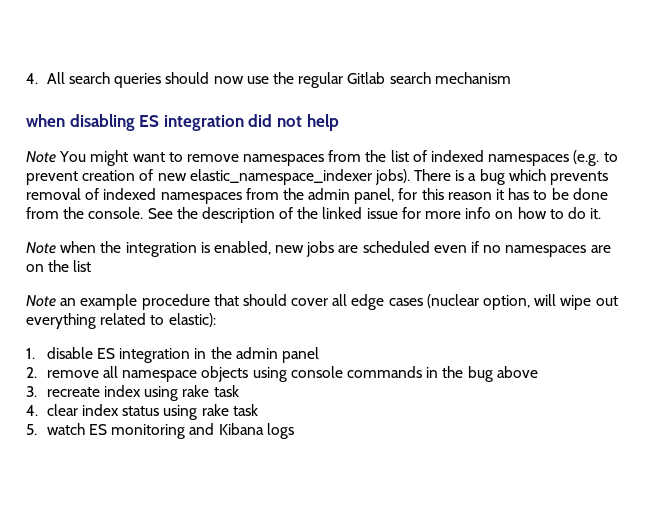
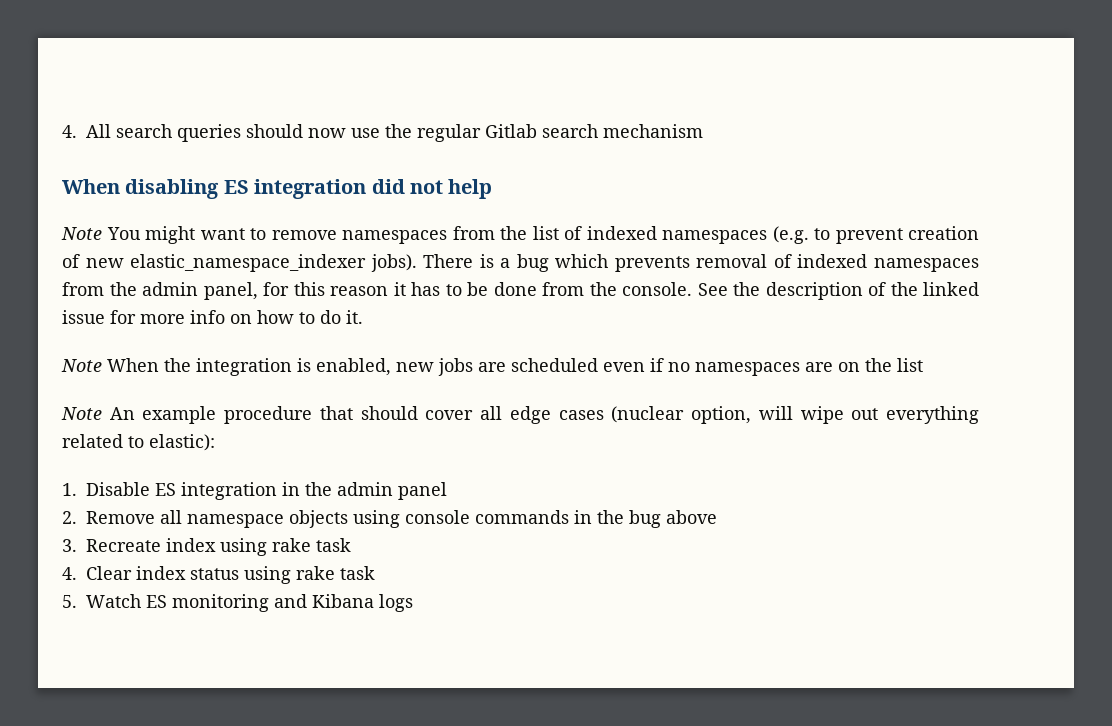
[26,114,65,127] when -> [62,179,120,194] When
[60,241,97,253] when -> [107,358,159,372] When
[60,298,77,306] an -> [109,407,135,420] An
[46,347,93,359] disable -> [86,482,150,496] Disable
[46,370,99,378] remove -> [86,511,155,524] Remove
[46,387,100,397] recreate -> [86,539,161,552] Recreate
[46,404,78,416] clear -> [86,566,132,580] Clear
[46,423,85,435] watch -> [86,594,141,608] Watch

